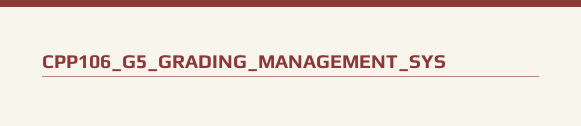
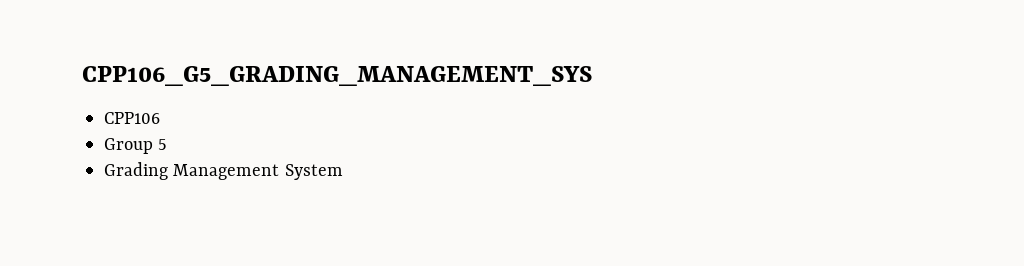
(446, 63) none -> [104,112,160,124] [104,138,168,154] [104,162,343,180] // CPP106 // Group 5 // Grading Management System

